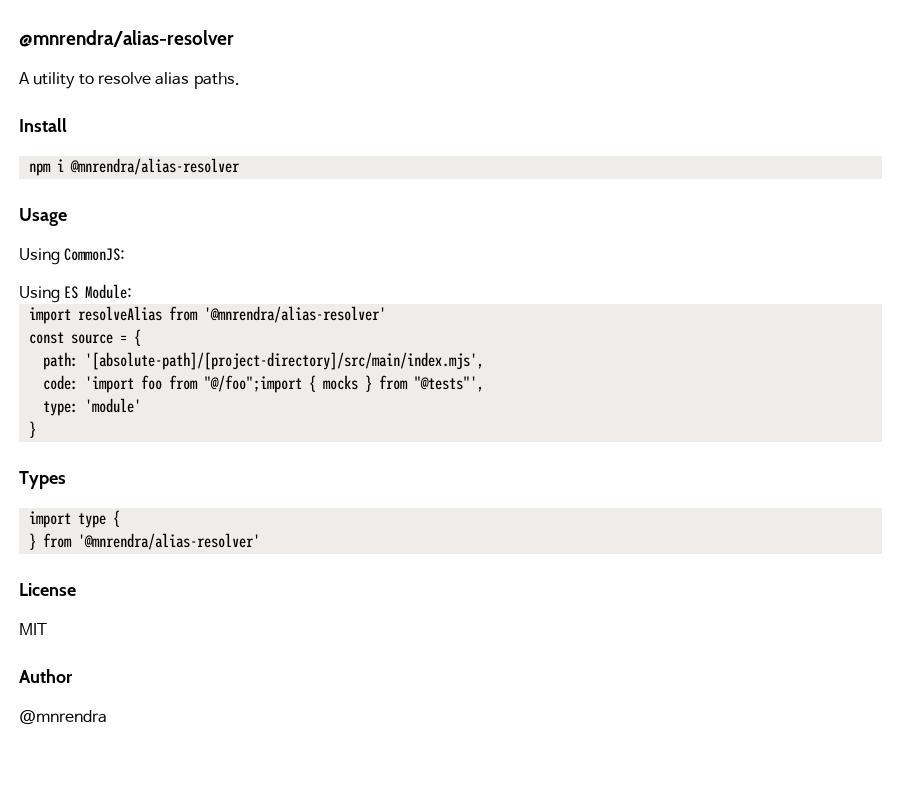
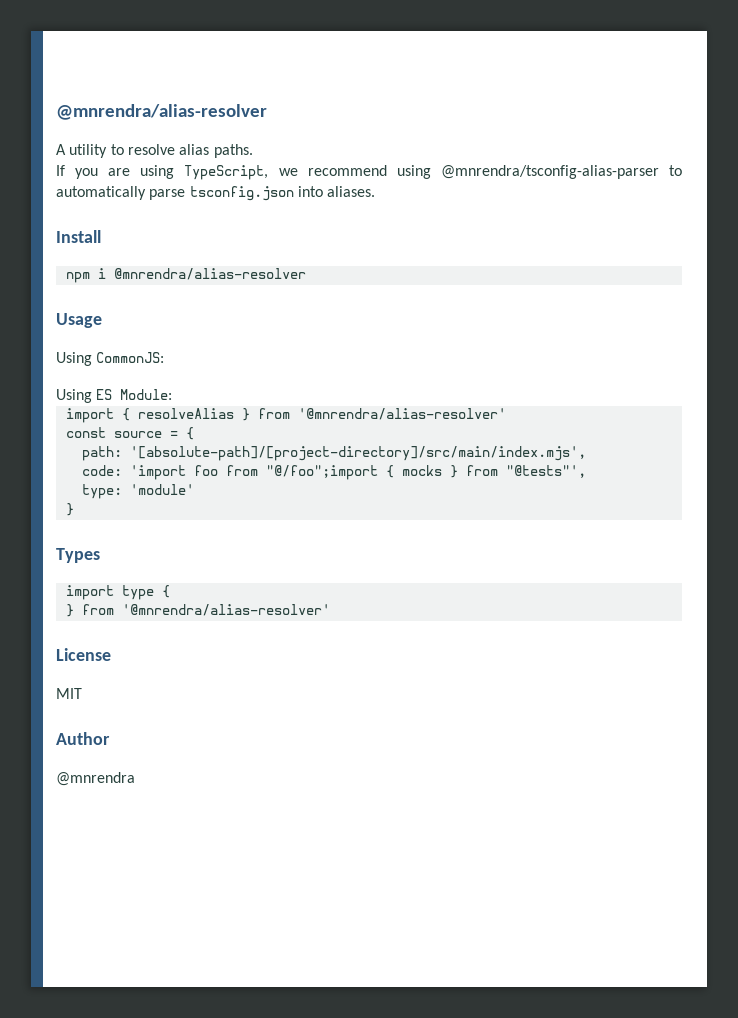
(240, 80) none -> [56,165,682,180] [56,186,376,201] // If you are using TypeScript, we recommend using @mnrendra/tsconfig-alias-parser to automatically parse tsconfig.json into aliases.
[77,306,162,321] resolveAlias -> [121,408,250,421] { resolveAlias }

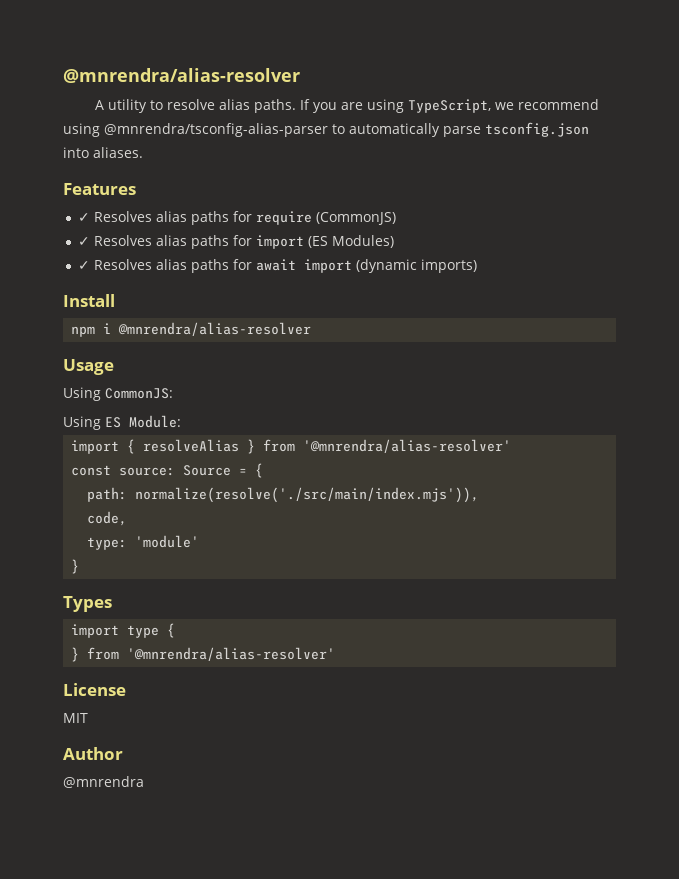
(253, 151) // -> (297, 106) none
(376, 191) none -> [63,183,136,195] [78,211,397,225] [78,235,395,249] [78,259,478,273] // Features // ✓ Resolves alias paths for require (CommonJS) // ✓ Resolves alias paths for import (ES Modules) // ✓ Resolves alias paths for await import (dynamic imports)
[113,431,162,438] source -> [119,465,232,476] source: Source
[129,446,586,461] [81,465,586,480] '[absolute-path]/[project-directory]/src/main/index.mjs', // code: 'import foo from "@/foo";import { mocks } from "@tests"', -> [135,487,480,503] [87,511,128,526] normalize(resolve('./src/main/index.mjs')), // code,

